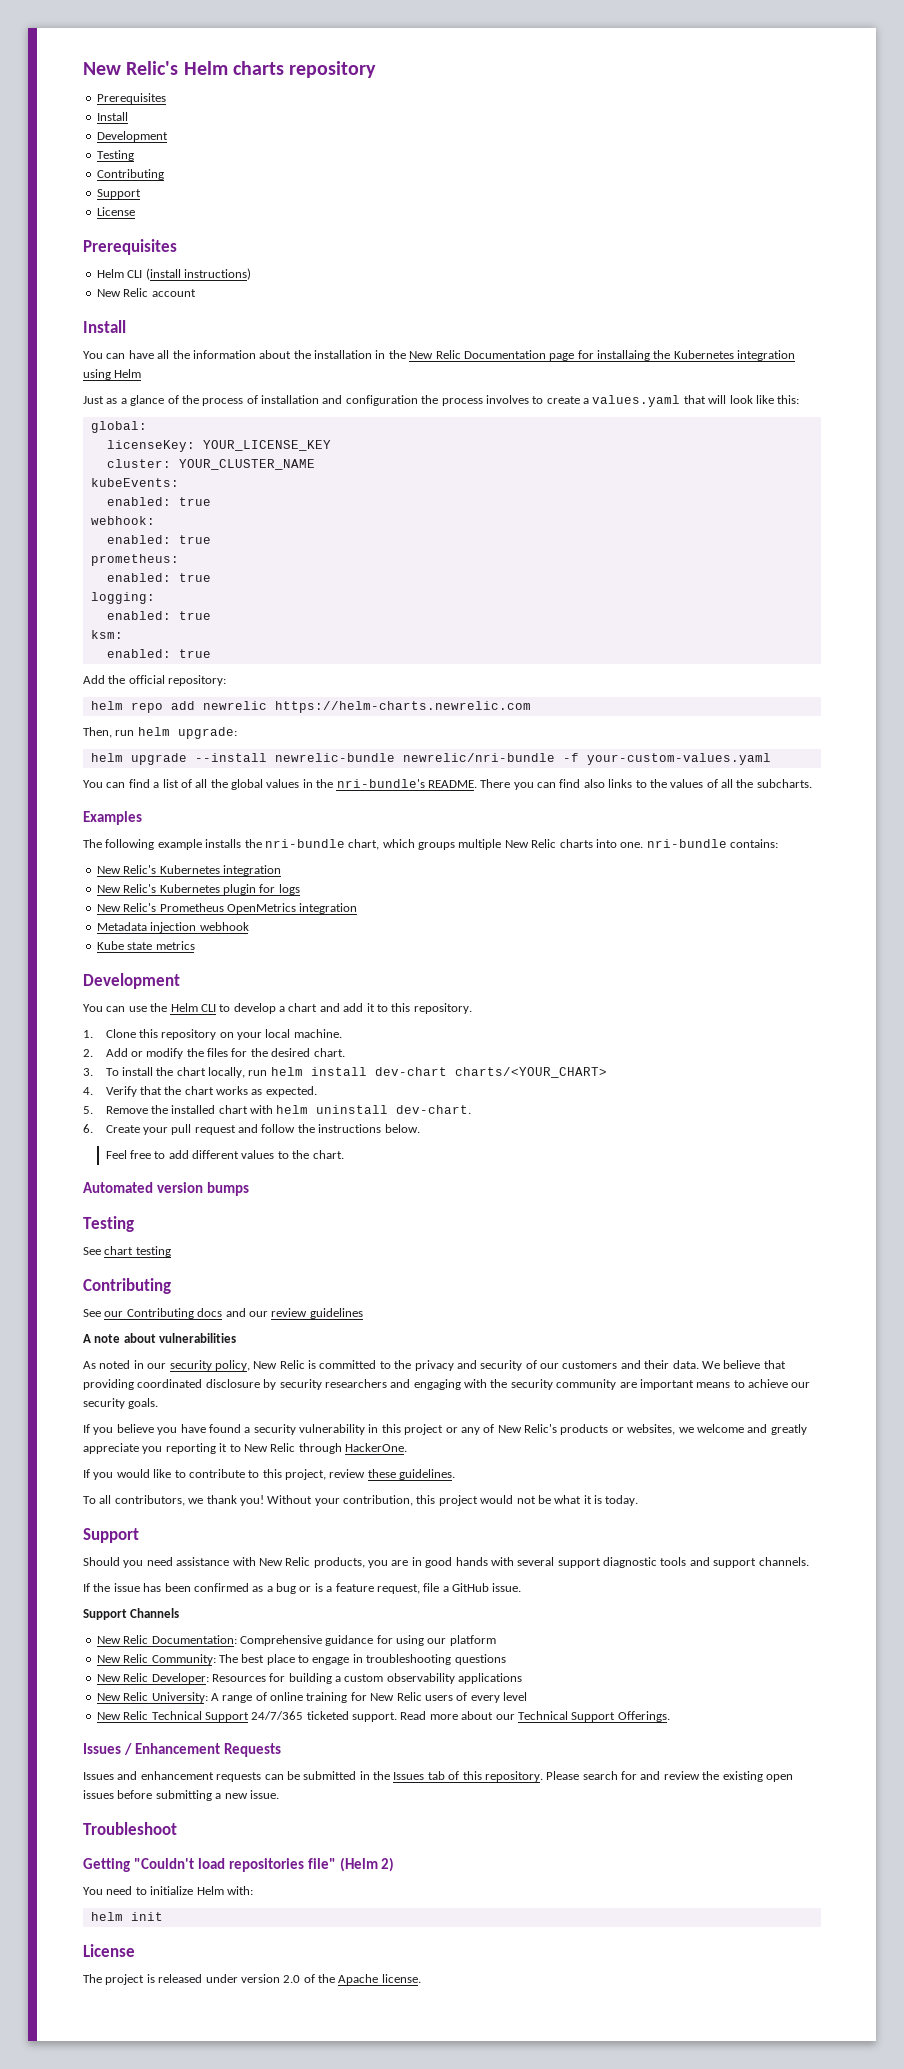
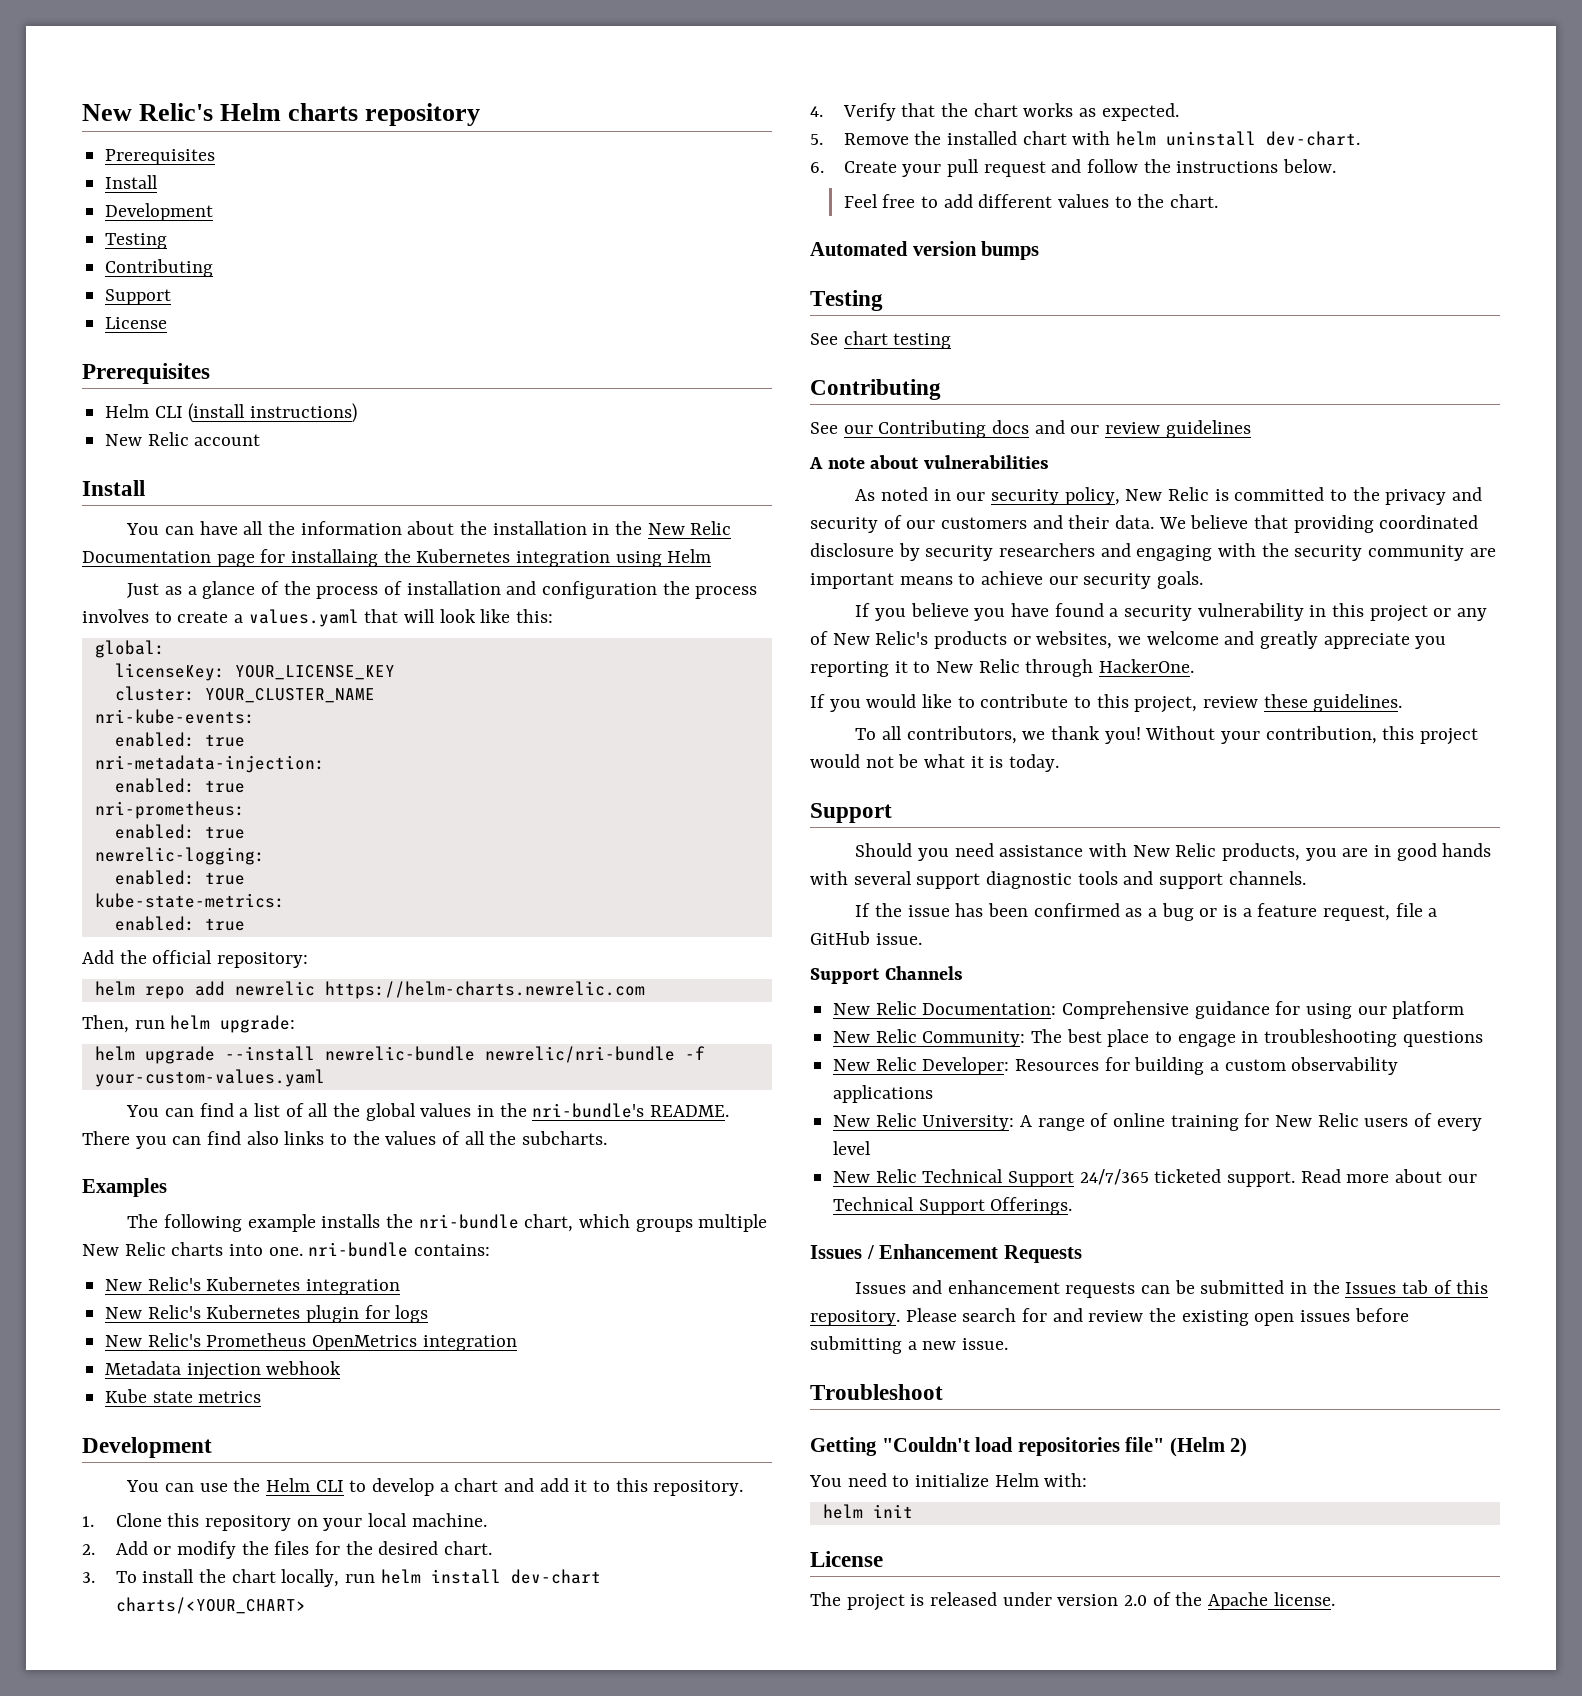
[90,478,179,487] [106,497,211,506] [90,516,155,525] [106,535,211,544] [90,554,179,566] [106,573,211,582] [90,592,155,604] [106,611,211,620] [90,630,123,639] kubeEvents: // enabled: true // webhook: // enabled: true // prometheus: // enabled: true // logging: // enabled: true // ksm: -> [94,709,255,724] [114,732,245,747] [94,755,325,773] [114,778,245,793] [94,801,245,819] [114,824,245,839] [94,847,265,865] [114,870,245,885] [94,893,285,908] nri-kube-events: // enabled: true // nri-metadata-injection: // enabled: true // nri-prometheus: // enabled: true // newrelic-logging: // enabled: true // kube-state-metrics:

